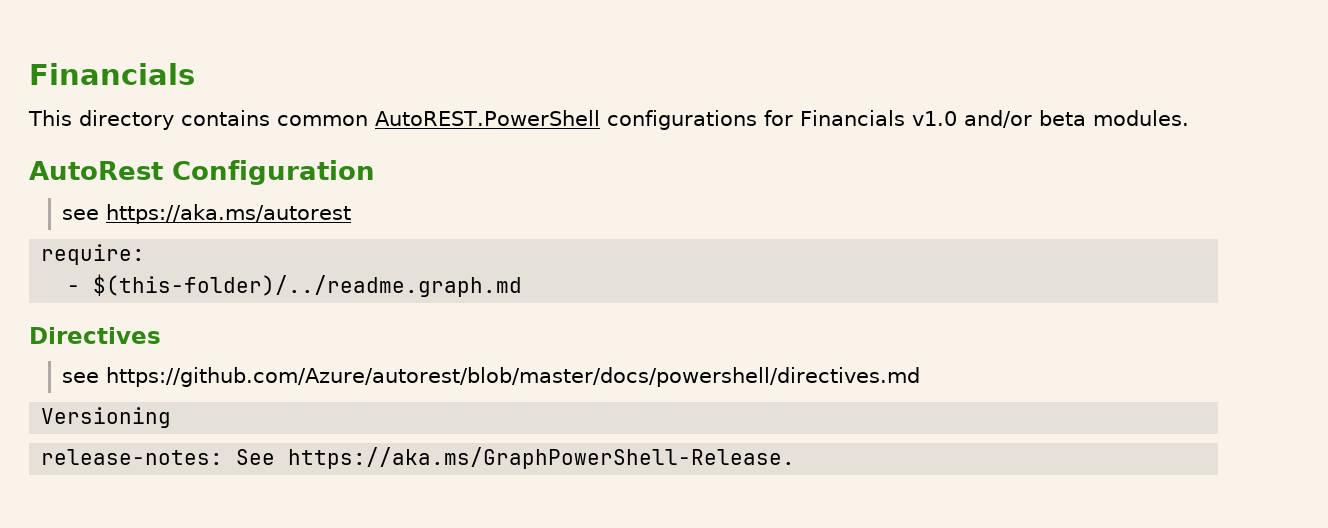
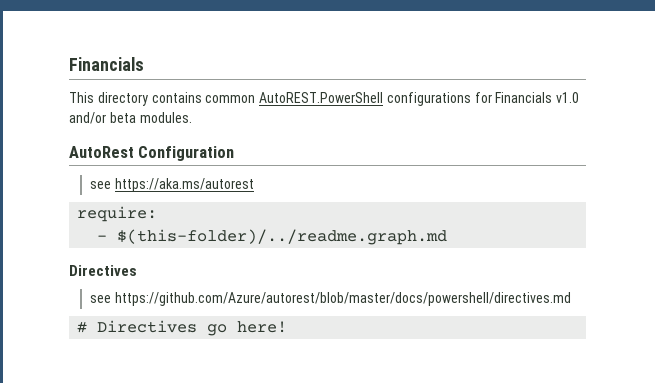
[41,407,172,428] [41,447,796,469] Versioning // release-notes: See https://aka.ms/GraphPowerShell-Release. -> [77,320,288,336] # Directives go here!

